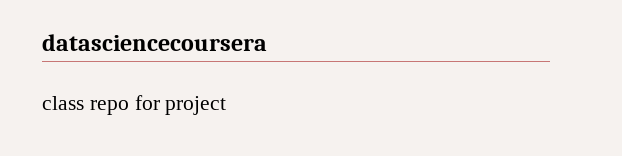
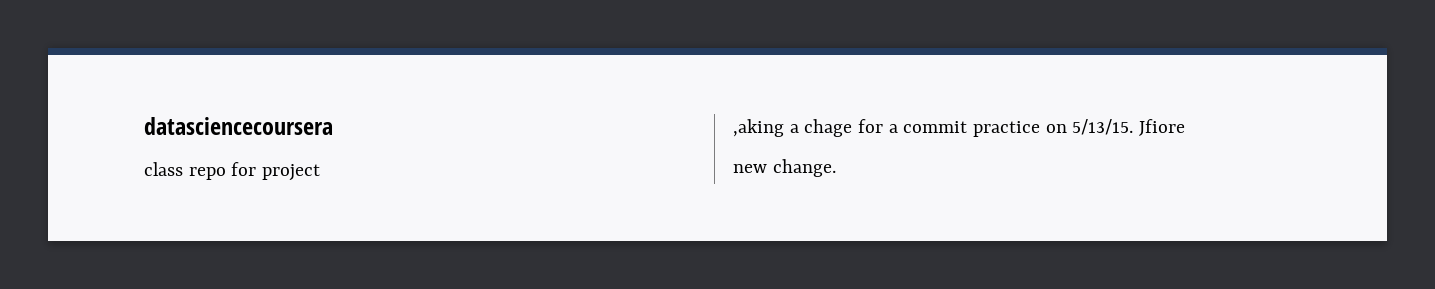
(227, 105) none -> [733,119,1186,137] [733,159,836,177] // ,aking a chage for a commit practice on 5/13/15. Jfiore // new change.

